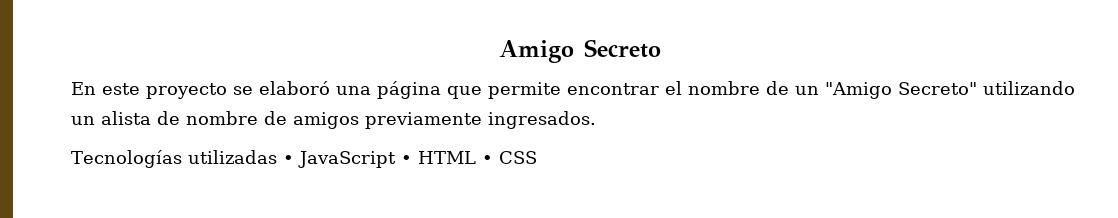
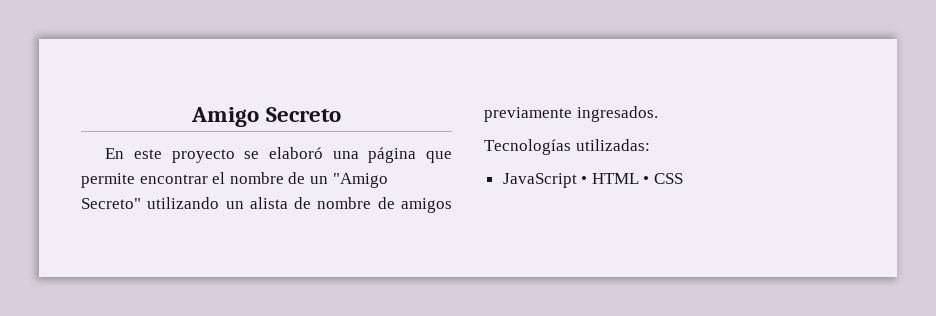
[187,150,294,164] utilizadas • -> [575,139,650,151] utilizadas: //

